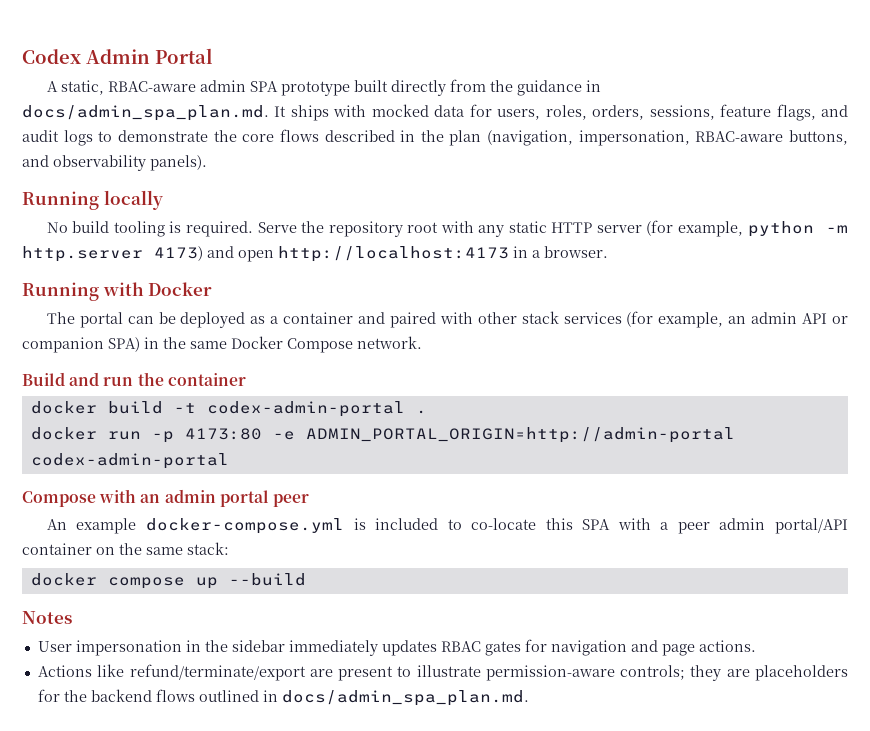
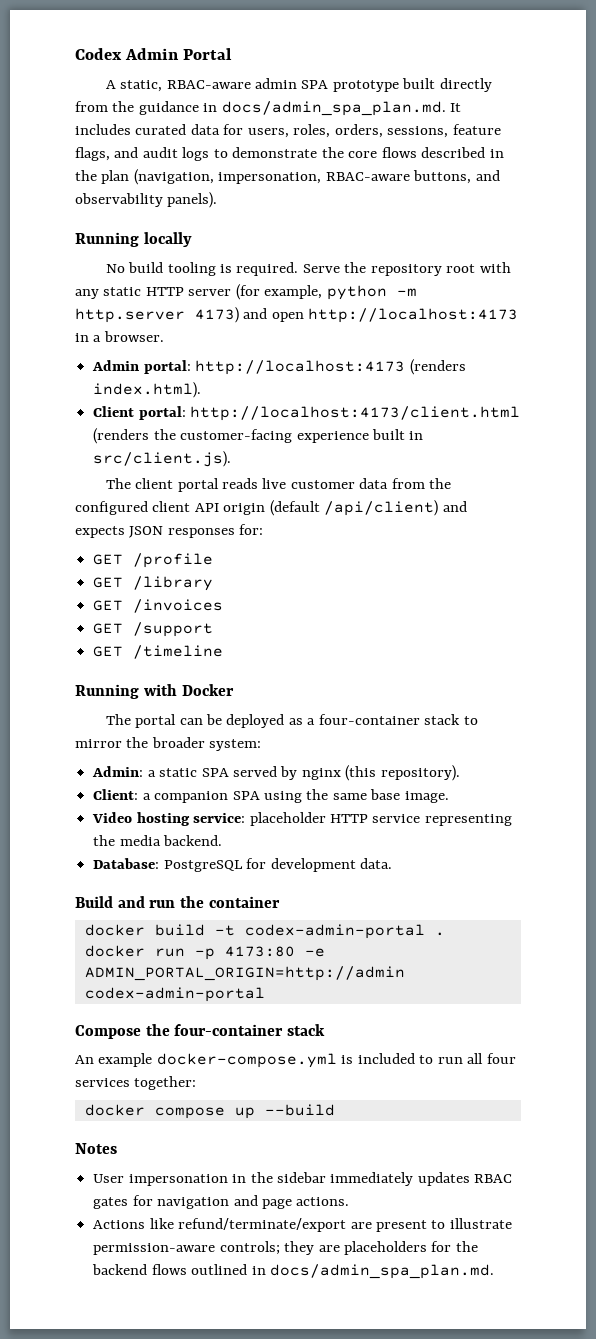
[290,104,429,121] ships with mocked -> [75,124,187,135] includes curated
(608, 252) none -> [92,359,466,375] [93,382,202,398] [93,406,521,421] [93,428,424,444] [93,451,232,467] [105,478,452,492] [75,500,467,516] [75,524,264,538] [93,553,214,568] [93,576,214,591] [93,599,224,613] [93,622,214,637] [93,645,224,659] // Admin portal: http://localhost:4173 (renders index.html). // Client portal: http://localhost:4173/client.html (renders the customer-facing experience built in src/client.js). // The client portal reads live customer data from the configured client API origin (default /api/client) and expects JSON responses for: // GET /profile // GET /library // GET /invoices // GET /support // GET /timeline
[283,311,848,328] [22,336,422,353] container and paired with other stack services (for example, an admin API or companion SPA) in the same Docker Compose network. -> [318,714,478,725] [75,737,262,751] [92,765,460,781] [93,789,449,803] [92,812,512,826] [93,835,223,846] [93,858,392,872] four-container stack to mirror the broader system: // Admin: a static SPA served by nginx (this repository). // Client: a companion SPA using the same base image. // Video hosting service: placeholder HTTP service representing the media backend. // Database: PostgreSQL for development data.
[305,427,735,443] ADMIN_PORTAL_ORIGIN=http://admin-portal -> [84,966,405,981] ADMIN_PORTAL_ORIGIN=http://admin
[99,489,309,507] with an admin portal peer -> [145,1024,326,1036] the four-container stack
[471,518,849,534] [22,542,229,555] co-locate this SPA with a peer admin portal/API container on the same stack: -> [437,1053,516,1064] [75,1076,197,1090] run all four services together:

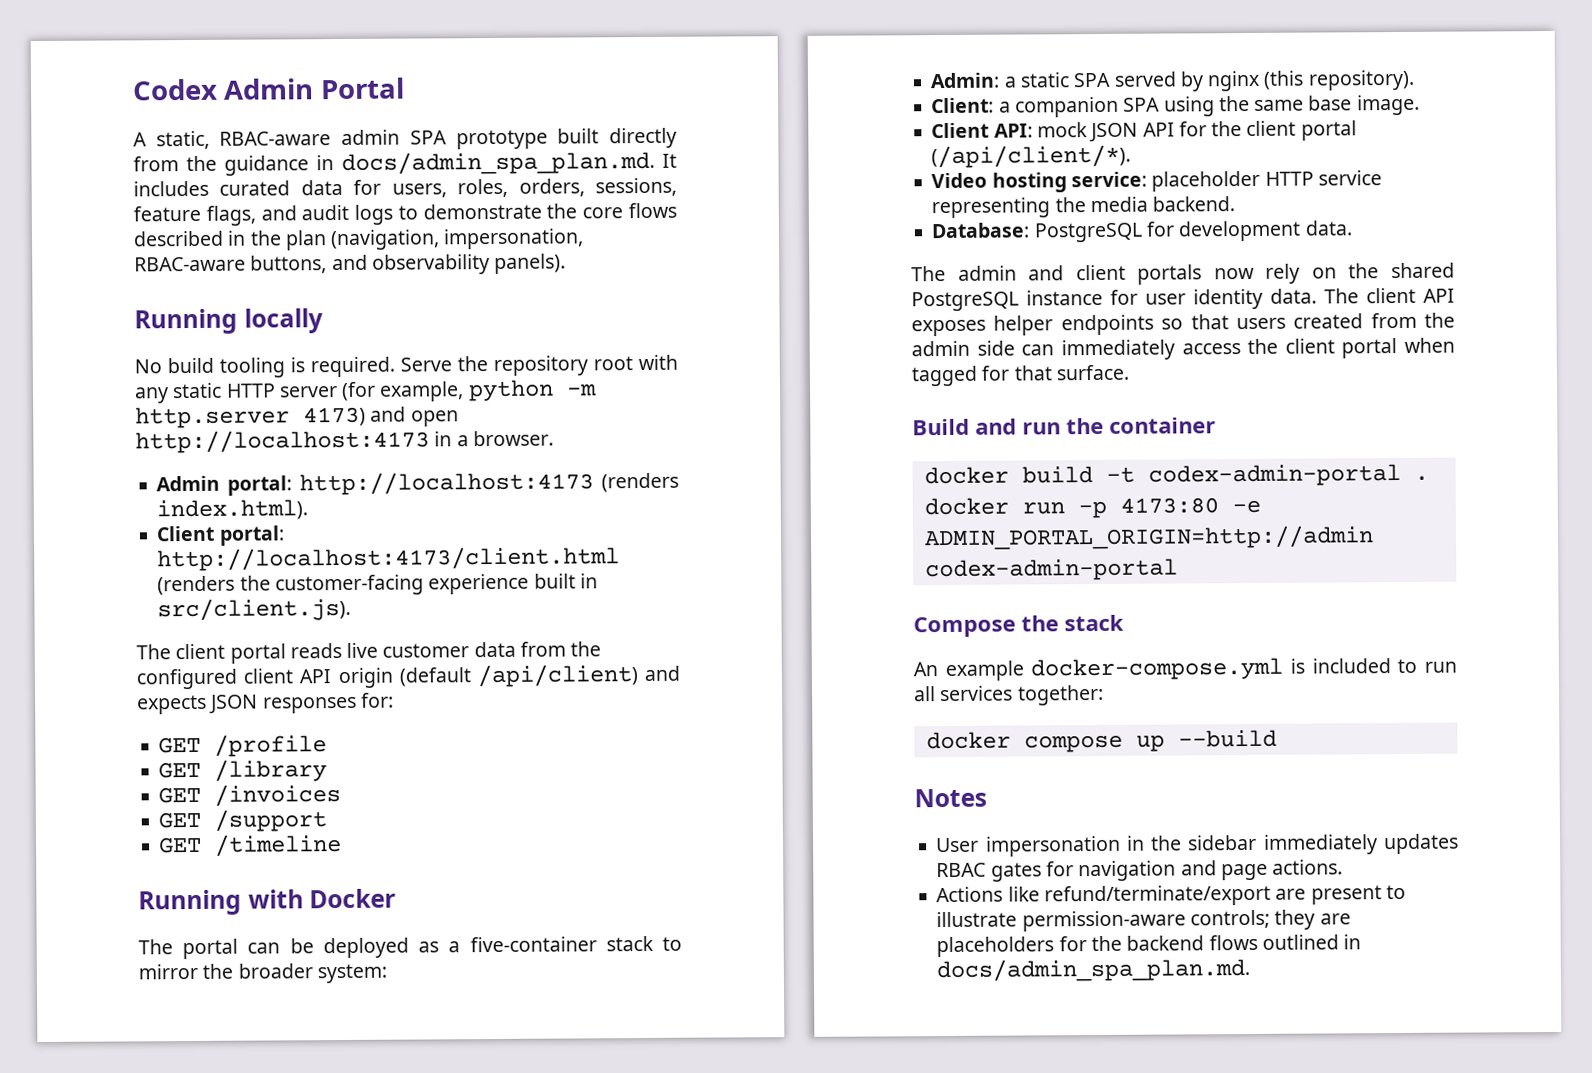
[318,714,420,725] four-container -> [469,936,597,953] five-container
(449, 797) none -> [931,120,1357,143] [931,144,1132,169] // Client API: mock JSON API for the client portal (/api/client/*).
(392, 863) none -> [911,262,1455,285] [911,287,1455,312] [911,312,1455,337] [911,337,1455,361] [911,364,1129,387] // The admin and client portals now rely on the shared PostgreSQL instance for user identity data. The client API exposes helper endpoints so that users created from the admin side can immediately access the client portal when tagged for that surface.
[174,1024,284,1036] four-container -> (1059, 623) none
[486,1053,516,1064] four -> (936, 694) none

